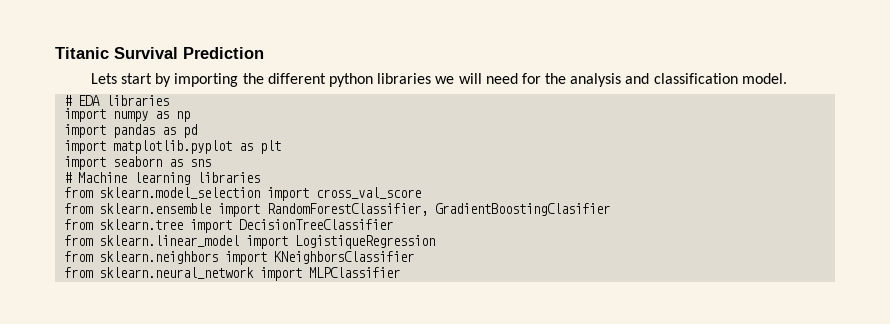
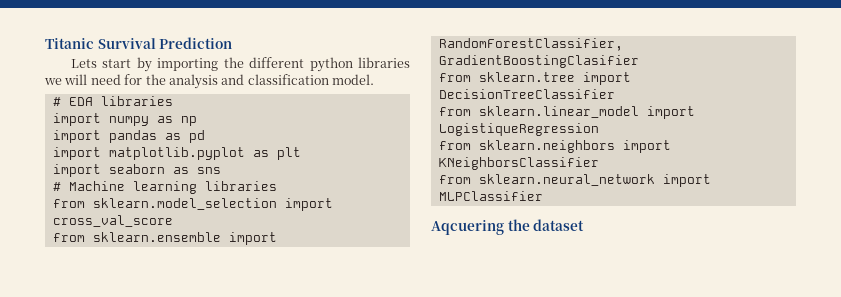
(401, 272) none -> [431,219,585,235] // Aqcuering the dataset

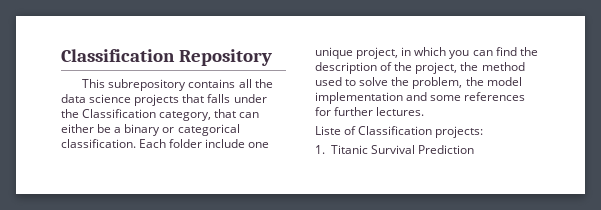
[45,37,233,49] [70,57,410,72] [44,74,374,89] [52,96,173,106] [52,113,197,126] [52,130,205,143] [52,147,301,160] [52,164,221,177] [52,181,277,194] [52,198,333,211] [52,215,173,227] [52,232,277,245] [438,38,623,51] [438,55,639,68] [438,72,631,85] [438,89,615,99] [438,106,695,119] [438,123,599,136] [438,140,671,153] [438,157,599,170] [438,174,711,187] [438,191,543,201] [431,219,585,235] Titanic Survival Prediction // Lets start by importing the different python libraries we will need for the analysis and classification model. // # EDA libraries // import numpy as np // import pandas as pd // import matplotlib.pyplot as plt // import seaborn as sns // # Machine learning libraries // from sklearn.model_selection import cross_val_score // from sklearn.ensemble import RandomForestClassifier, GradientBoostingClasifier // from sklearn.tree import DecisionTreeClassifier // from sklearn.linear_model import LogistiqueRegression // from sklearn.neighbors import KNeighborsClassifier // from sklearn.neural_network import MLPClassifier // Aqcuering the dataset -> [61,49,272,66] [82,79,273,91] [61,94,267,106] [61,109,260,121] [61,124,240,136] [61,139,270,148] [315,47,538,59] [315,62,525,74] [315,77,522,89] [315,92,526,104] [315,107,425,116] [315,126,484,138] [315,145,474,154] Classification Repository // This subrepository contains all the data science projects that falls under the Classification category, that can either be a binary or categorical classification. Each folder include one unique project, in which you can find the description of the project, the method used to solve the problem, the model implementation and some references for further lectures. // Liste of Classification projects: // 1. Titanic Survival Prediction

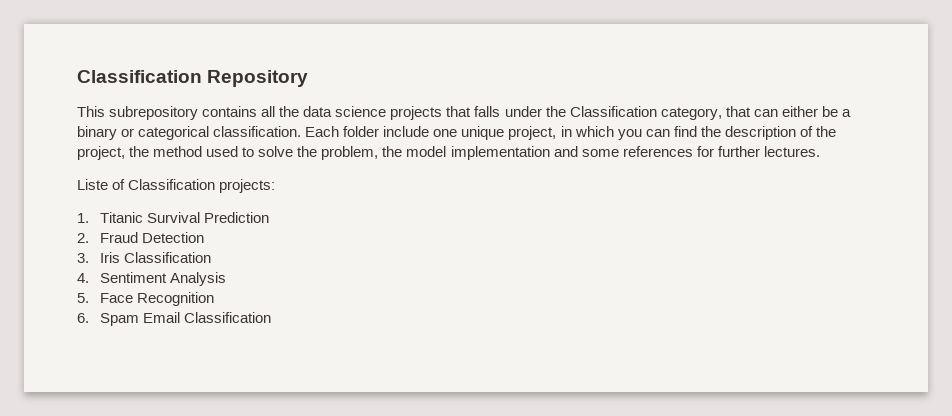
(474, 149) none -> [77,232,204,243] [77,252,211,263] [77,272,226,286] [77,292,214,306] [77,312,271,326] // 2. Fraud Detection // 3. Iris Classification // 4. Sentiment Analysis // 5. Face Recognition // 6. Spam Email Classification

